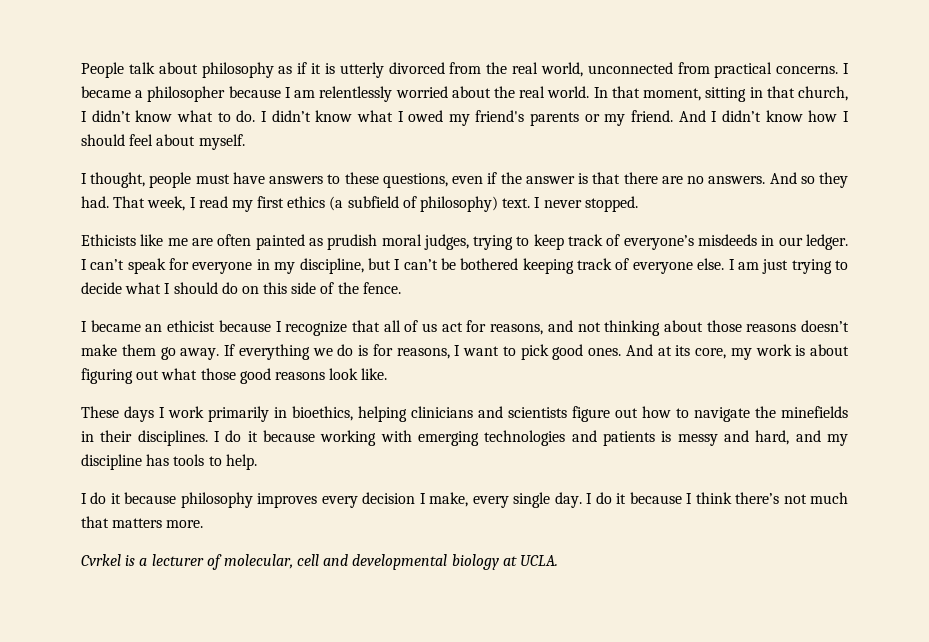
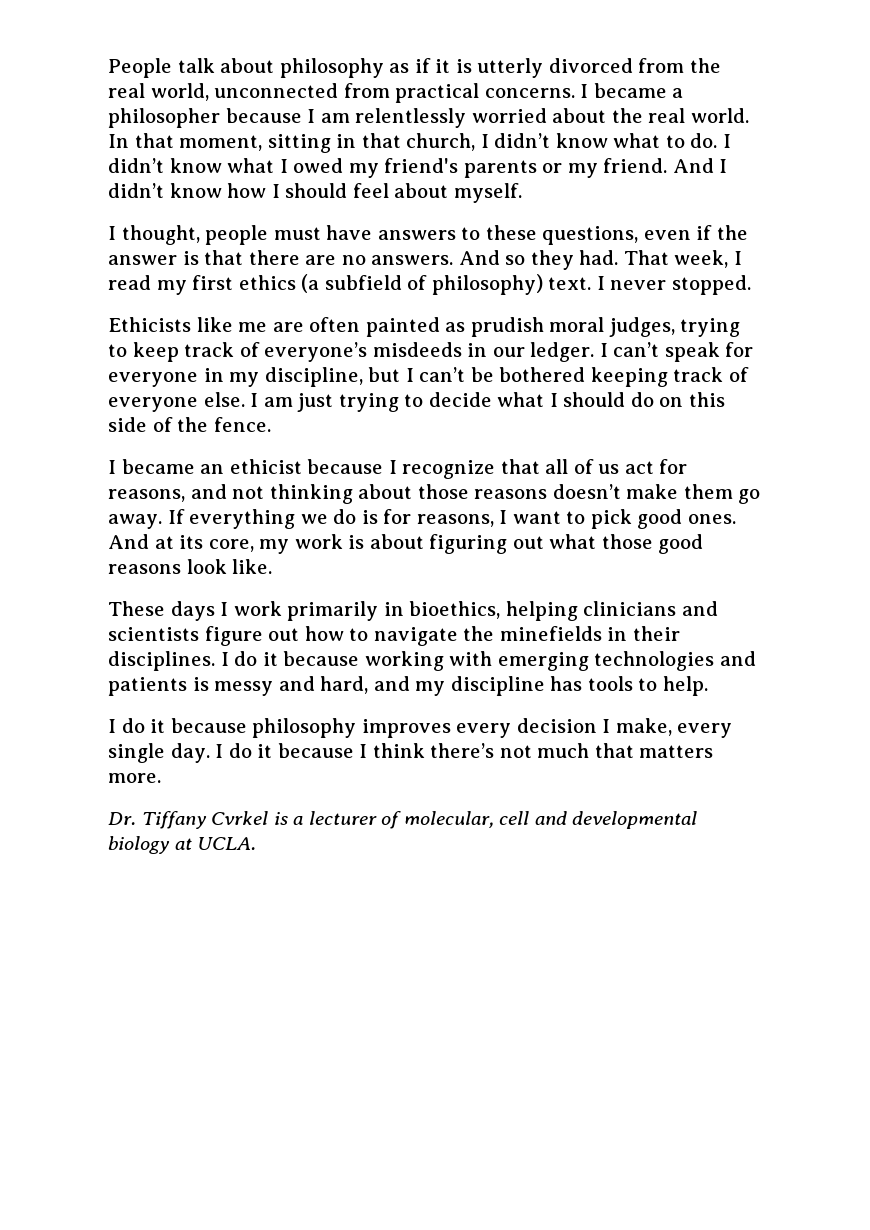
(204, 524) none -> [108,811,207,829] Dr. Tiffany

